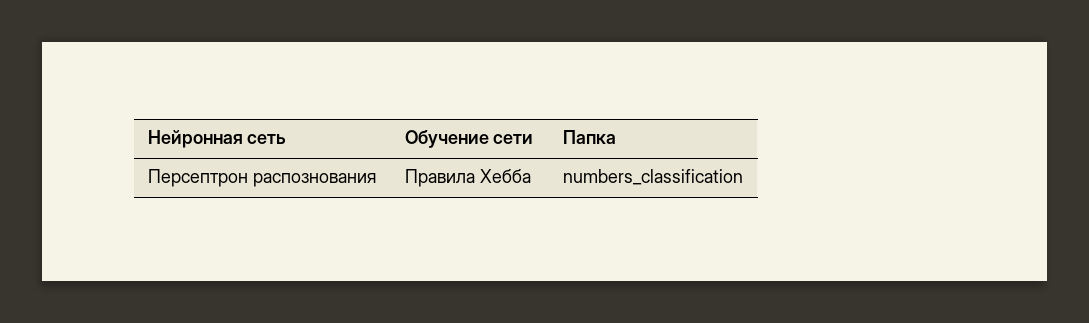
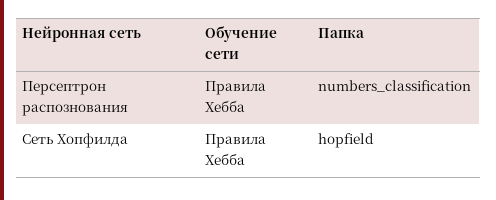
(743, 177) none -> [22,133,128,148] [205,134,267,148] [205,153,246,165] [318,133,375,148] // Сеть Хопфилда | Правила Хебба | hopfield

